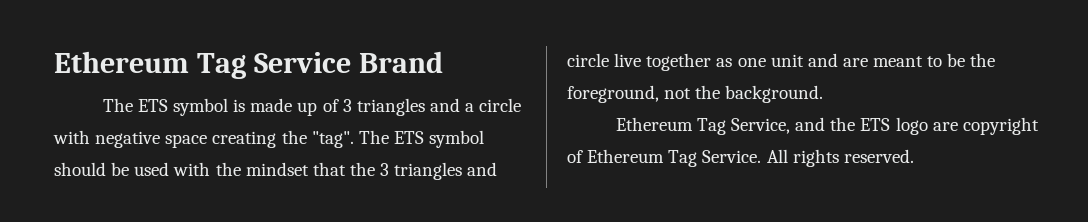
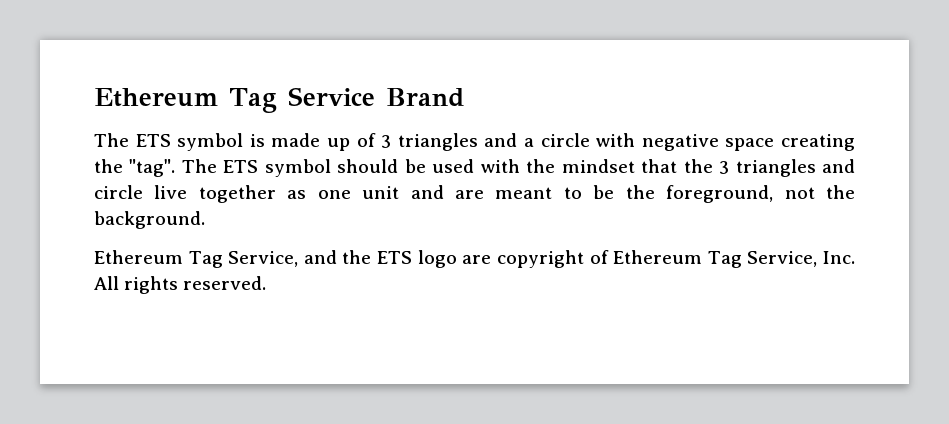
[702,150,762,163] Service. -> [747,251,855,267] Service, Inc.

